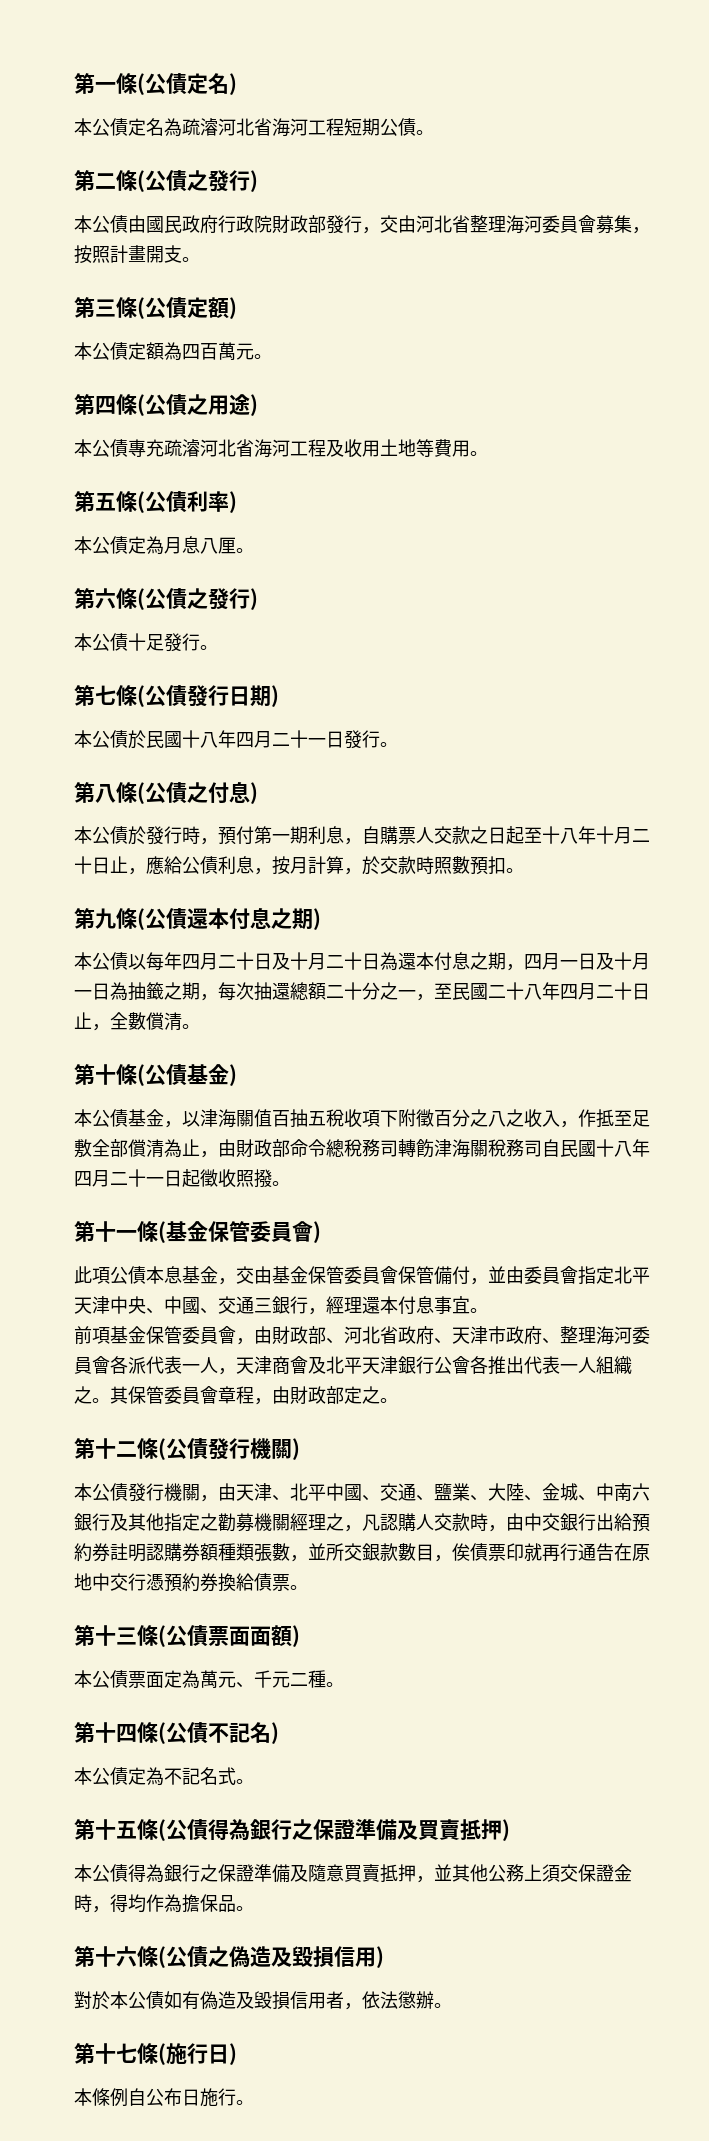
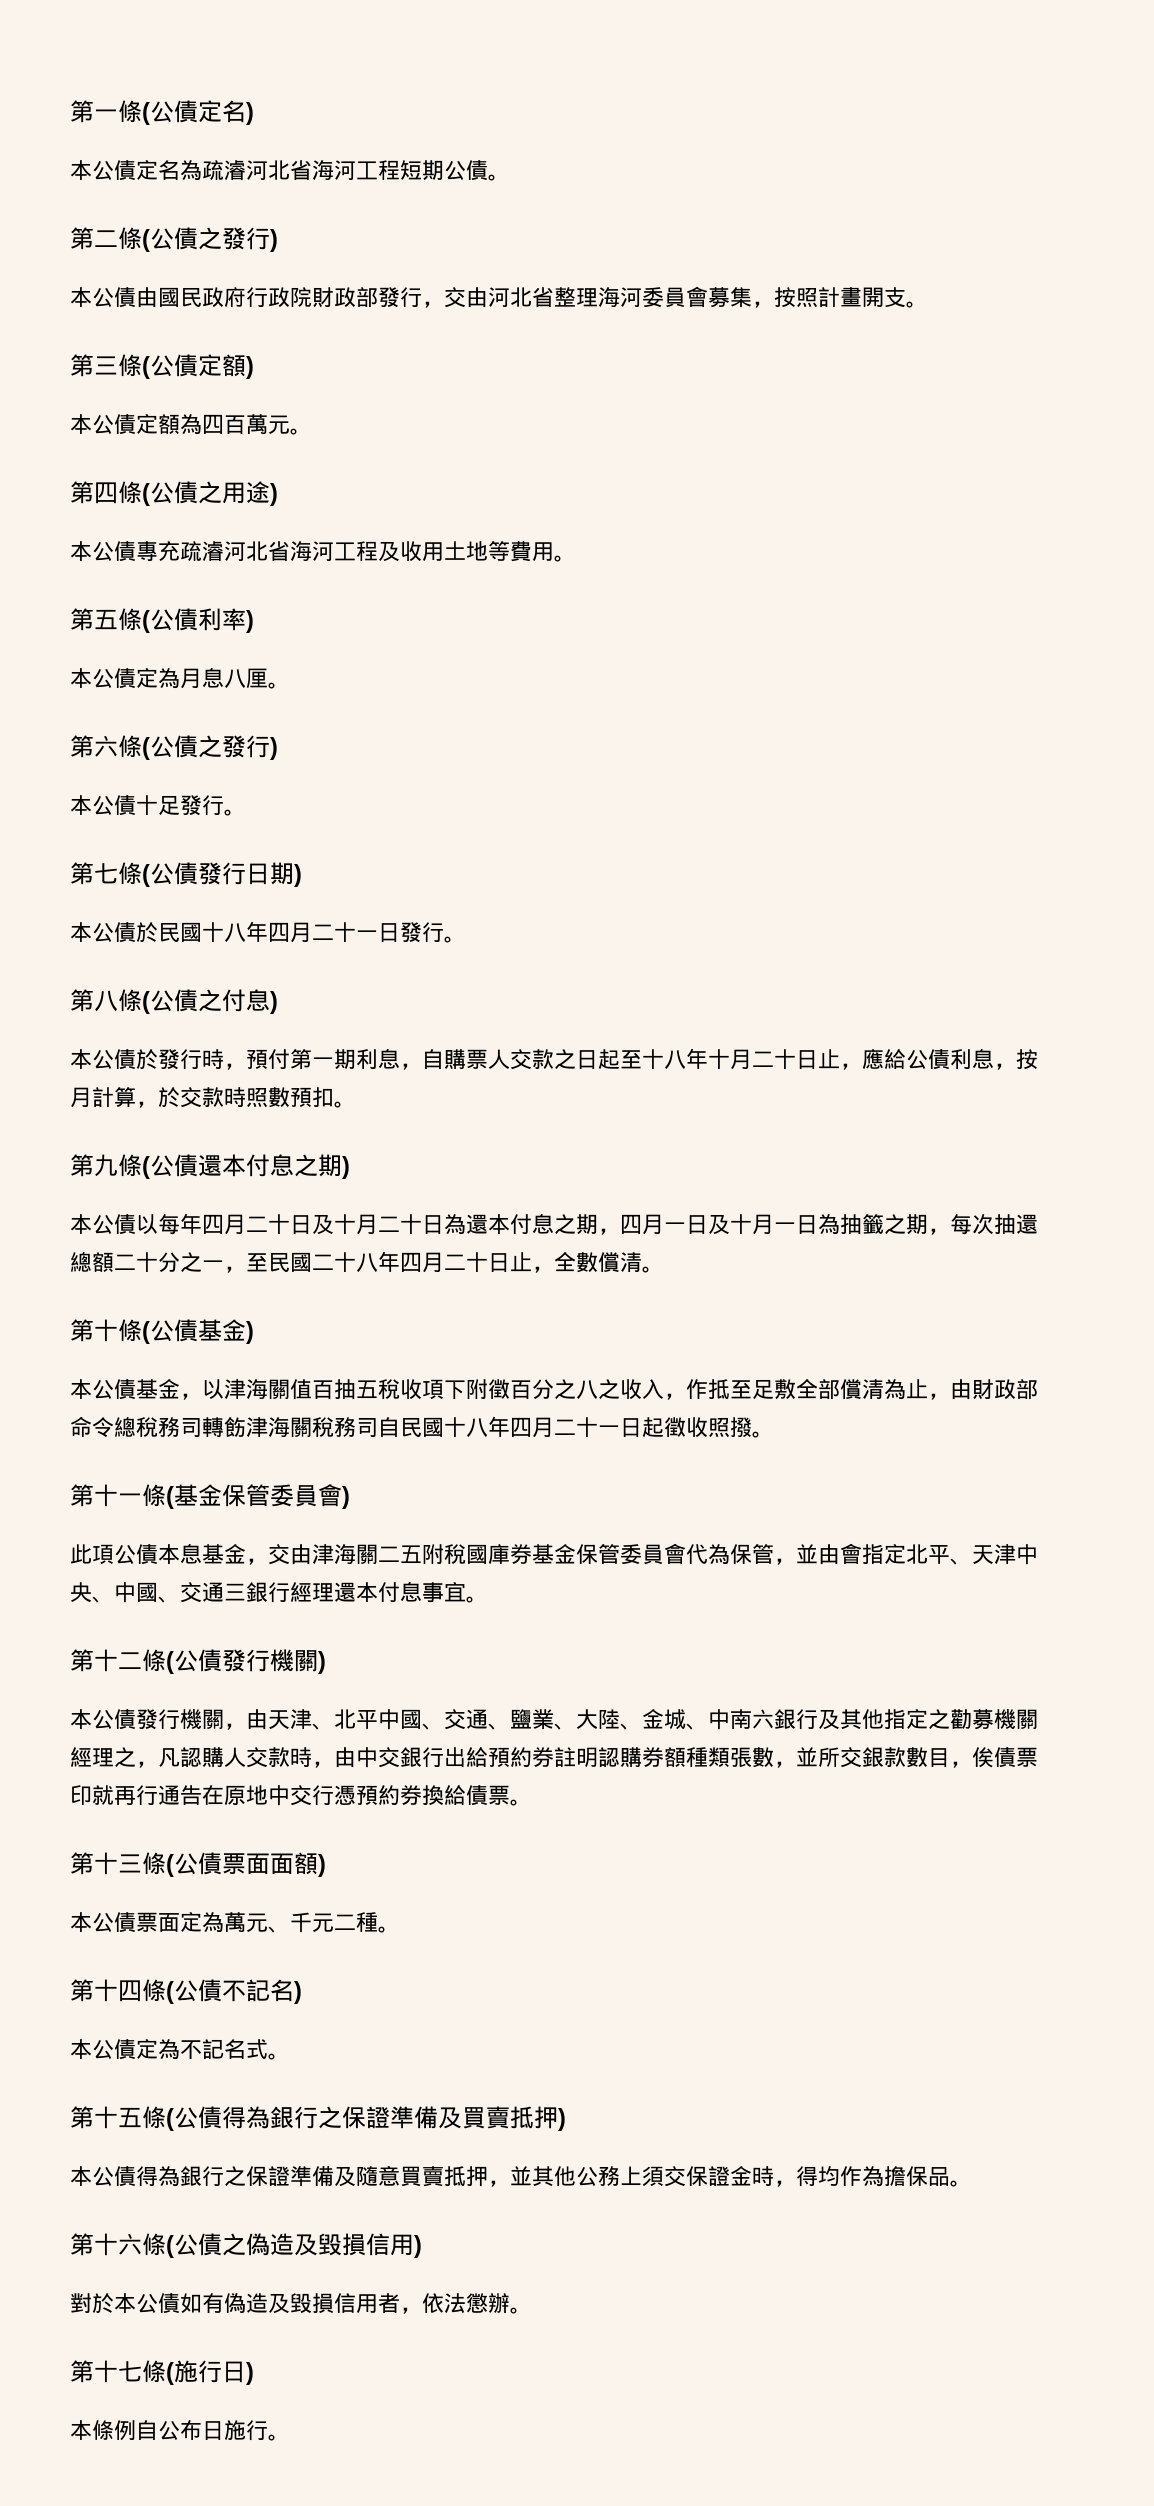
[272,1266,560,1285] 基金保管委員會保管備付，並由委員 -> [312,1543,840,1565] 津海關二五附稅國庫券基金保管委員會代為保管，並由
(650, 1275) none -> [950,1558,972,1565] 、
[308,1308,326,1315] ， -> (290, 1592) none
[74,1326,650,1345] [74,1356,632,1375] [74,1386,398,1405] // 前項基金保管委員會，由財政部、河北省政府、天津市政府、整理海河委員會各派代表一人，天津商會及北平天津銀行公會各推出代表一人組織之。其保管委員會章程，由財政部定之。 -> (488, 1599) none

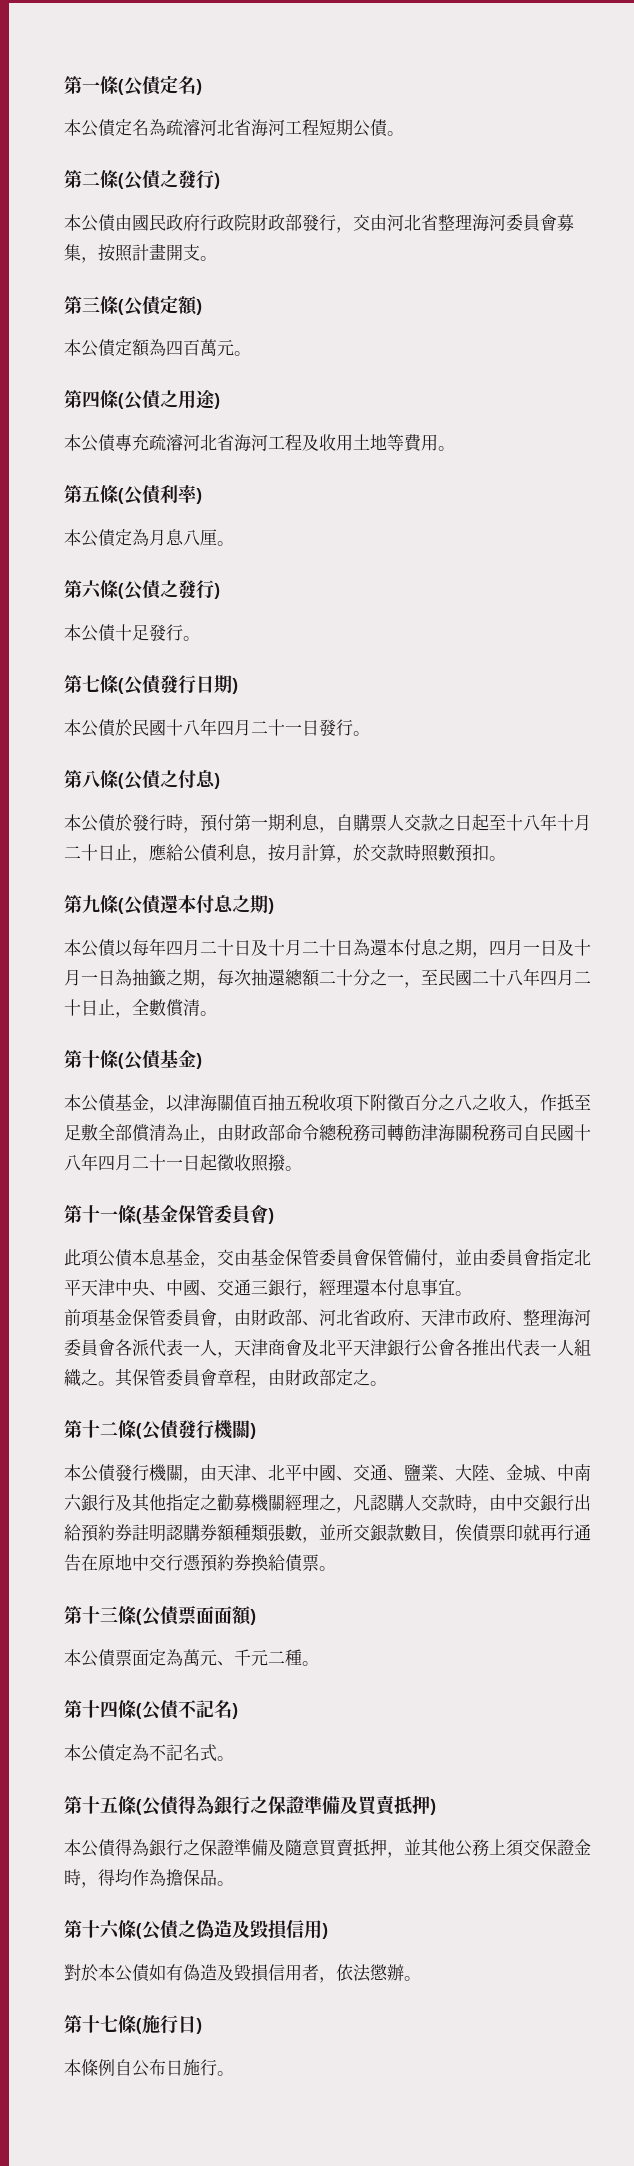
[312,1543,840,1565] 津海關二五附稅國庫券基金保管委員會代為保管，並由 -> [251,1249,523,1268] 基金保管委員會保管備付，並由委員
[950,1558,972,1565] 、 -> (81, 1287) none
(290, 1592) none -> [302,1292,319,1298] ，
(488, 1599) none -> [64,1309,591,1328] [64,1339,591,1358] [64,1368,387,1388] // 前項基金保管委員會，由財政部、河北省政府、天津市政府、整理海河委員會各派代表一人，天津商會及北平天津銀行公會各推出代表一人組織之。其保管委員會章程，由財政部定之。

